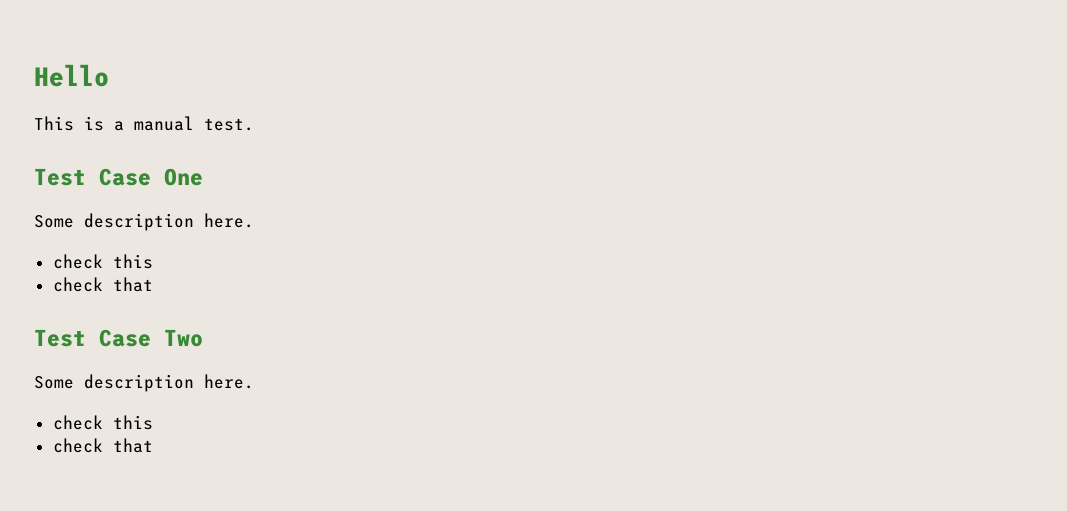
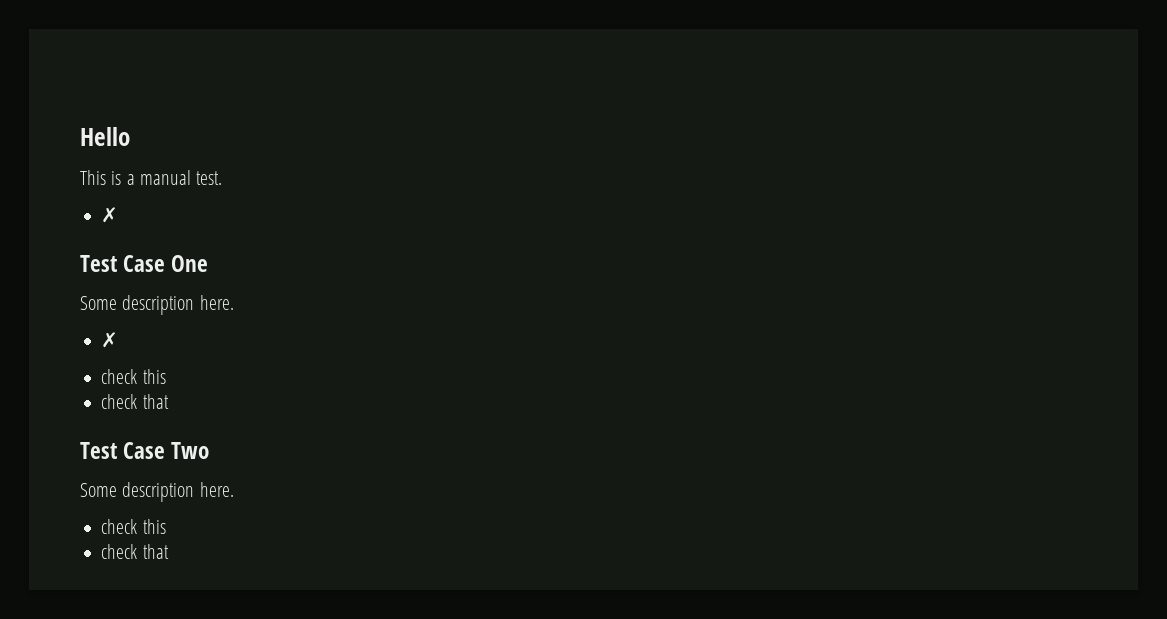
(254, 124) none -> [101,207,119,223] // ✗
(254, 220) none -> [101,332,119,348] // ✗

